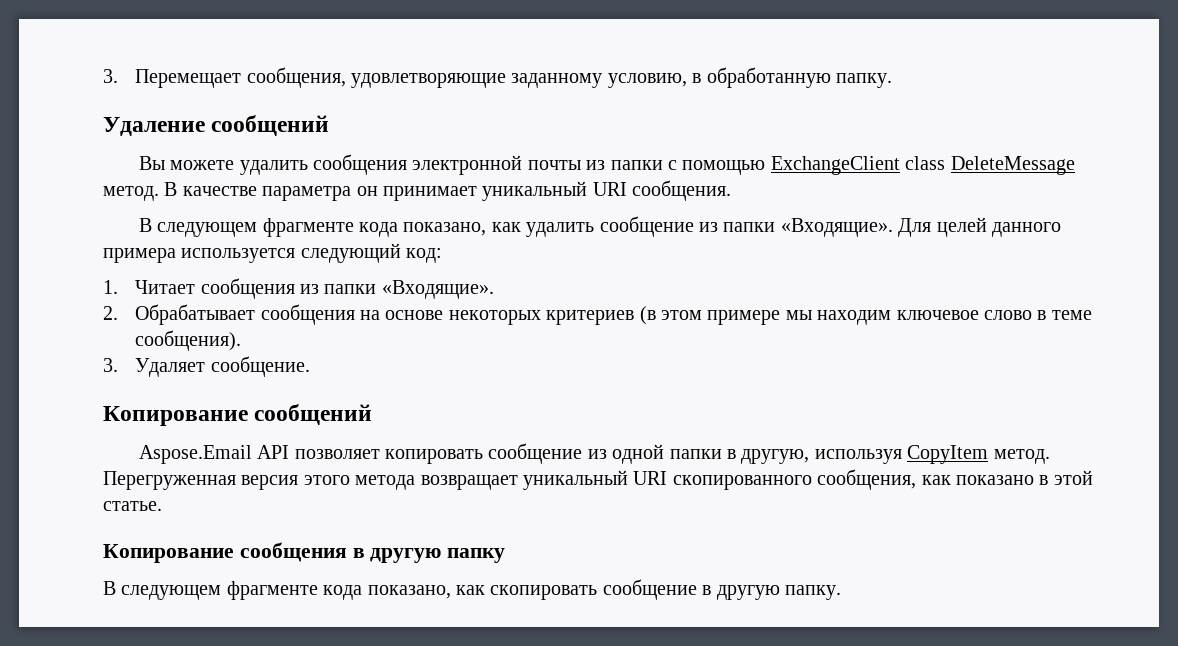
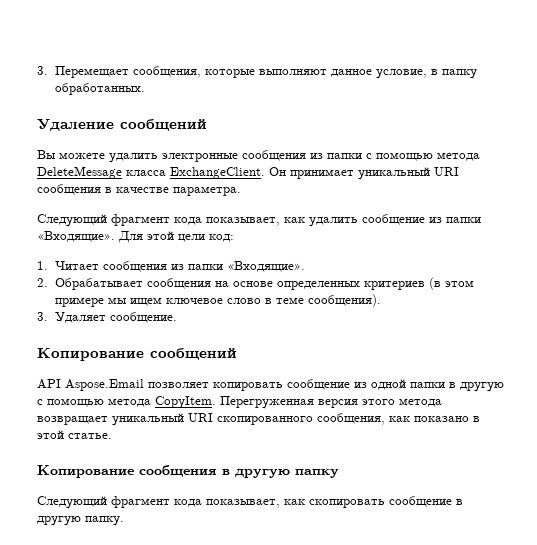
[351,67,893,88] удовлетворяющие заданному условию, в обработанную папку. -> [204,69,477,79] [54,83,145,95] которые выполняют данное условие, в папку обработанных.
[313,154,581,175] сообщения электронной почты -> [162,150,306,162] электронные сообщения
[770,156,1075,175] [103,180,732,201] [138,218,487,237] ExchangeClient class DeleteMessage метод. В качестве параметра он принимает уникальный URI сообщения. // В следующем фрагменте кода показано, -> [437,152,480,161] [37,166,459,180] [37,184,241,196] [37,214,280,227] метода DeleteMessage класса ExchangeClient. Он принимает уникальный URI сообщения в качестве параметра. // Следующий фрагмент кода показывает,
[936,217,1062,237] [103,243,401,263] целей данного примера используется следующий -> [147,231,205,242] этой цели
[448,310,541,325] некоторых -> [276,281,360,290] определенных
[817,310,892,325] находим -> [129,297,162,306] ищем
[138,445,290,464] Aspose.Email API -> [37,379,144,391] API Aspose.Email
[741,445,1050,464] другую, используя CopyItem метод. -> [460,382,504,392] [37,396,216,408] другую с помощью метода CopyItem.
[103,581,451,600] В следующем фрагменте кода показано, -> [37,496,280,509] Следующий фрагмент кода показывает,

